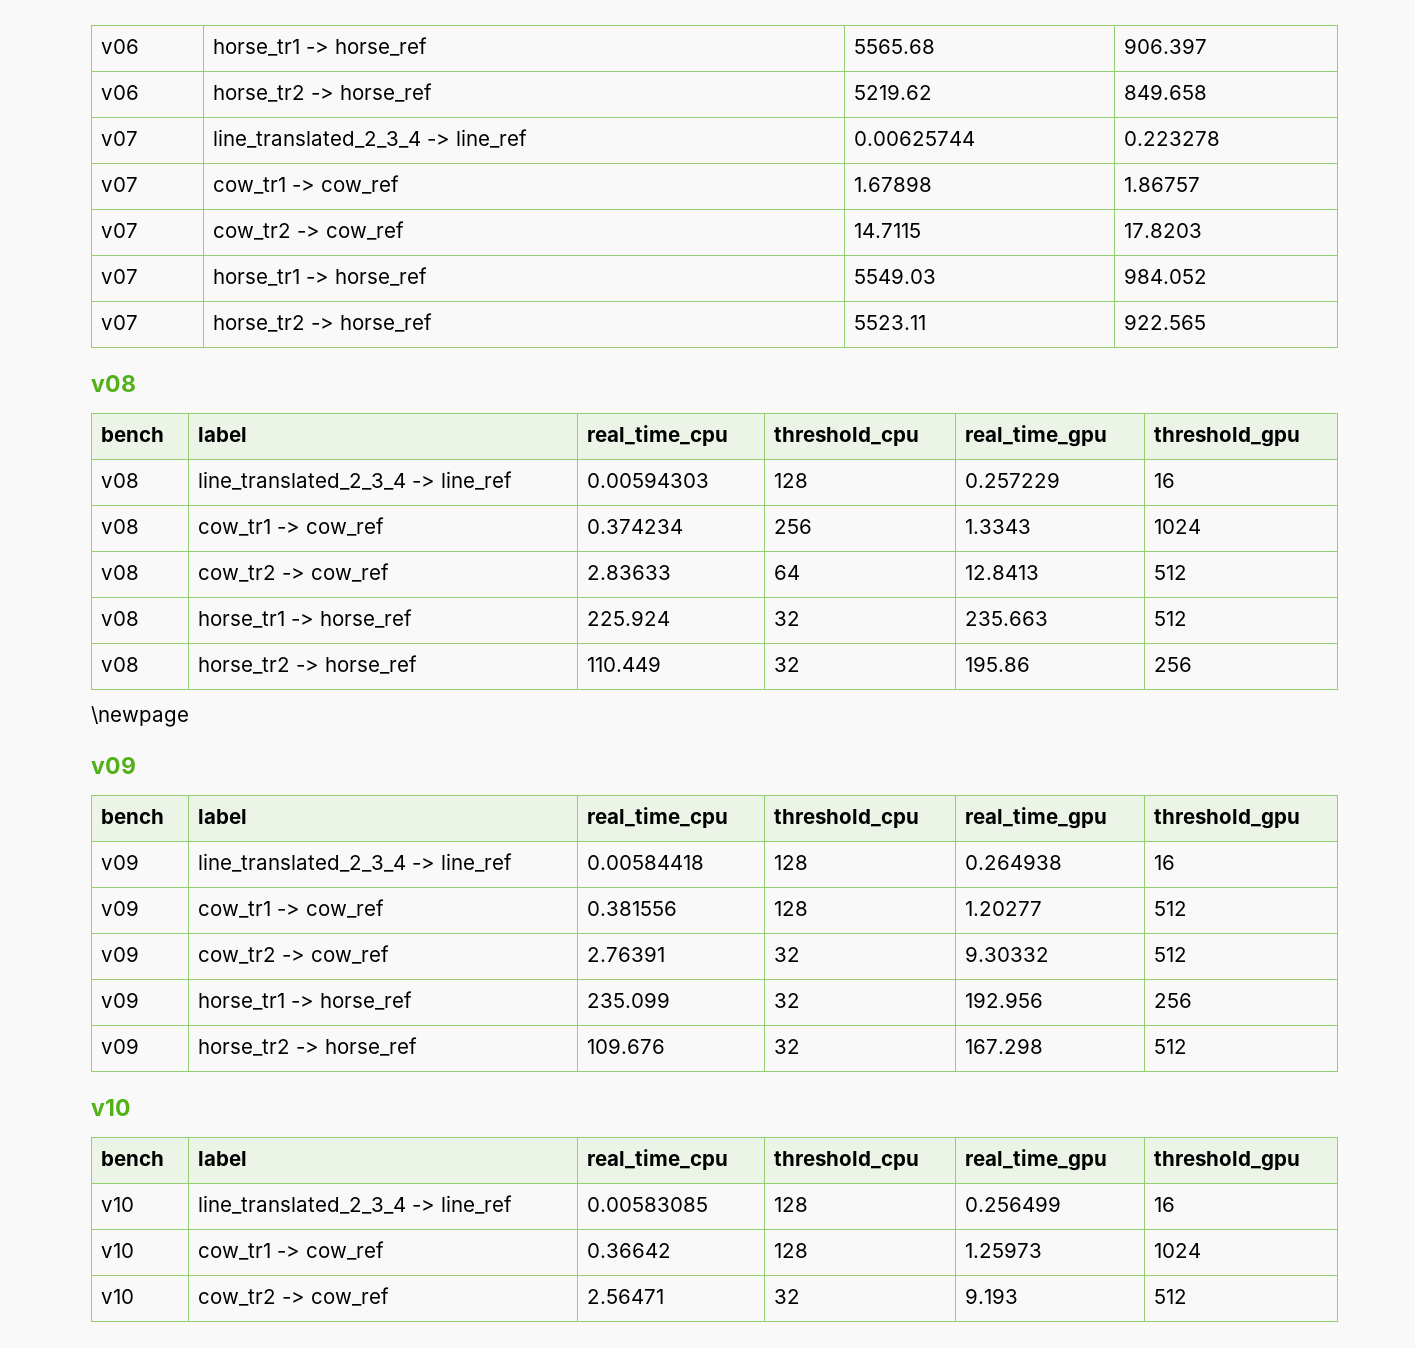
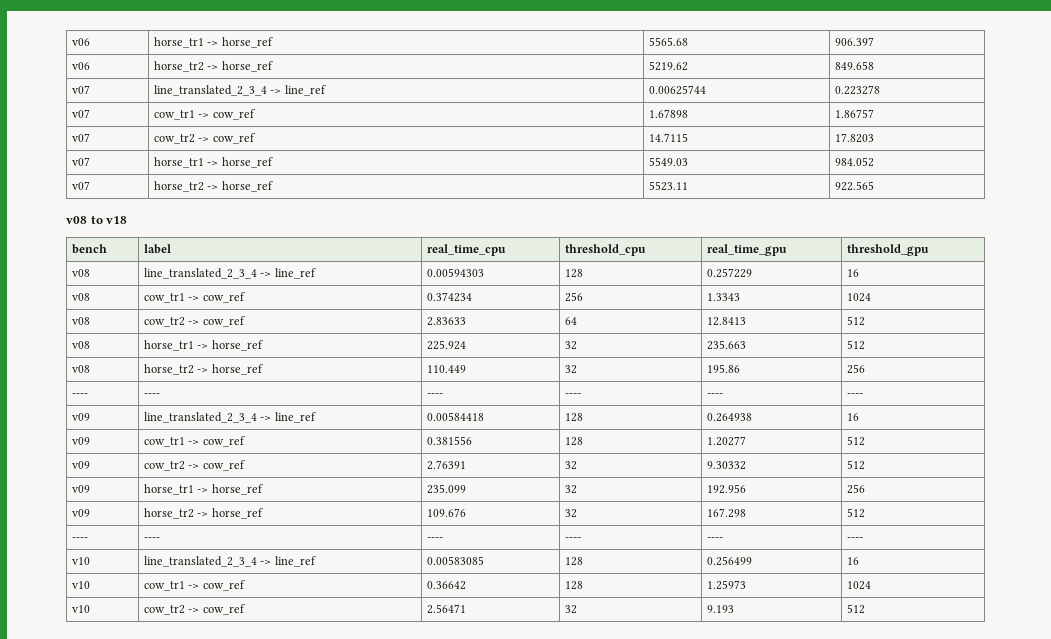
(136, 383) none -> [90,215,128,224] to v18
[91,706,189,727] [91,756,136,774] [101,809,165,824] [198,809,248,824] [587,807,729,828] [774,809,920,828] [965,807,1108,829] [1154,809,1301,829] // \newpage // v09 // bench | label | real_time_cpu | threshold_cpu | real_time_gpu | threshold_gpu -> [72,393,89,397] [144,393,161,397] [427,393,444,397] [565,393,582,397] [707,393,724,397] [847,393,864,397] // ---- | ---- | ---- | ---- | ---- | ----
[91,1099,131,1116] [101,1151,165,1166] [198,1151,248,1166] [587,1149,729,1170] [774,1151,920,1170] [965,1149,1108,1171] [1154,1151,1301,1171] // v10 // bench | label | real_time_cpu | threshold_cpu | real_time_gpu | threshold_gpu -> [72,537,89,541] [144,537,161,541] [427,537,444,541] [565,537,582,541] [707,537,724,541] [847,537,864,541] // ---- | ---- | ---- | ---- | ---- | ----

